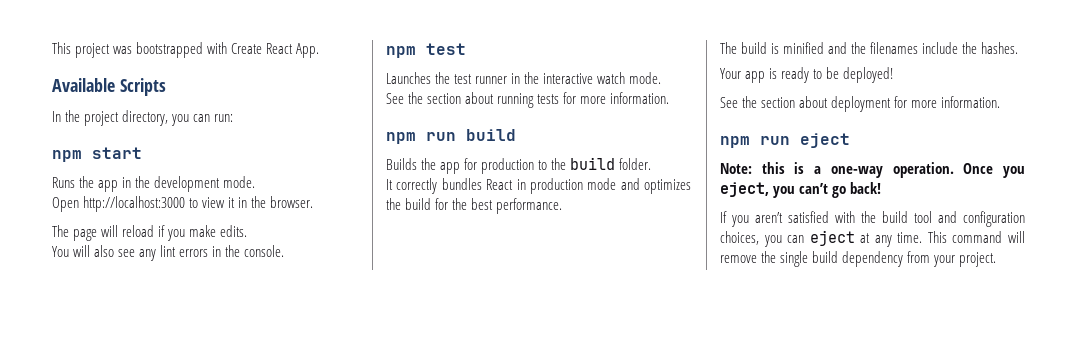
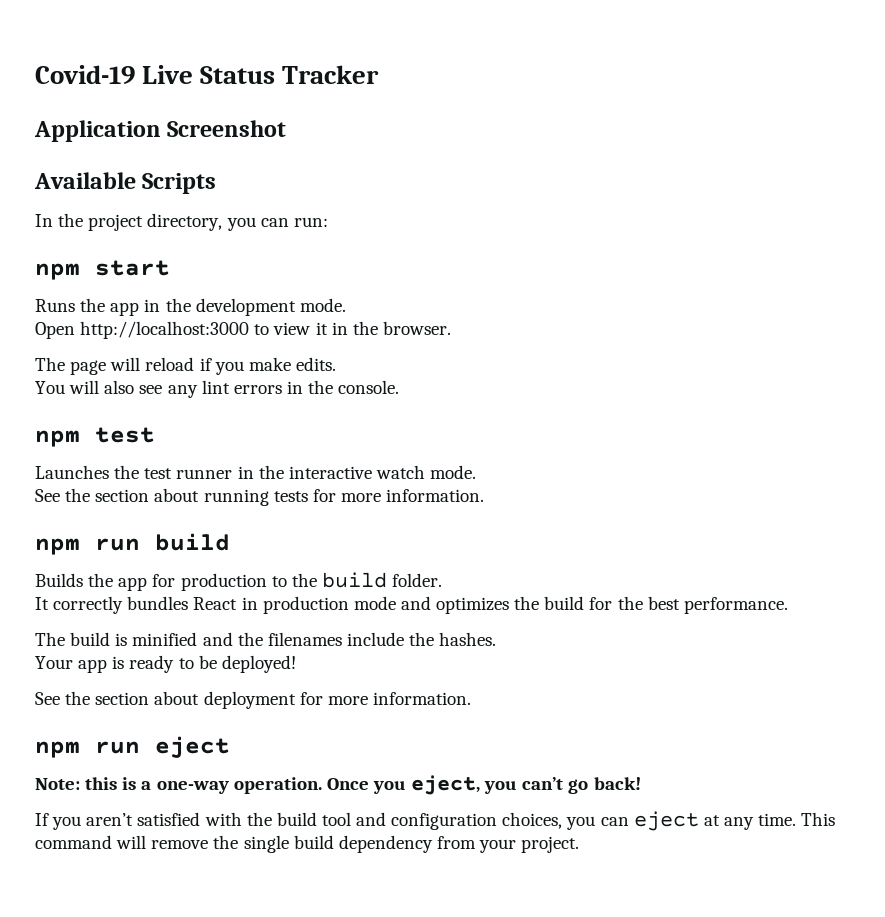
[52,42,320,58] This project was bootstrapped with Create React App. -> [35,65,380,84] [34,120,287,142] Covid-19 Live Status Tracker // Application Screenshot

